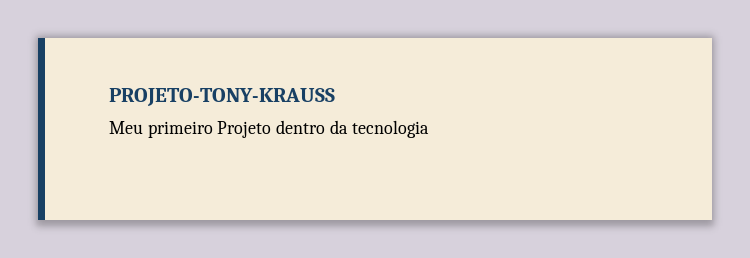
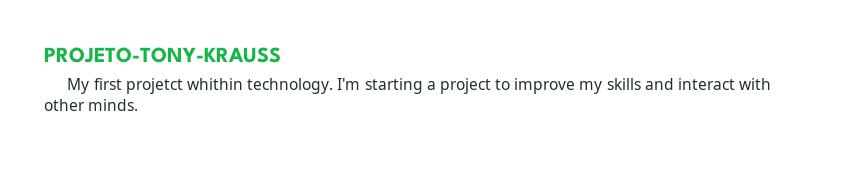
[109,120,429,138] Meu primeiro Projeto dentro da tecnologia -> [67,78,772,94] [44,99,139,111] My first projetct whithin technology. I'm starting a project to improve my skills and interact with other minds.

